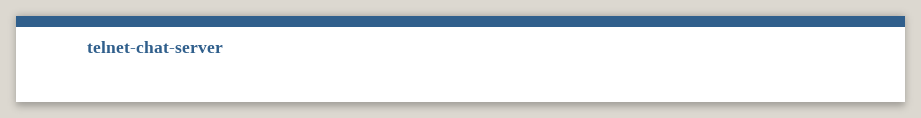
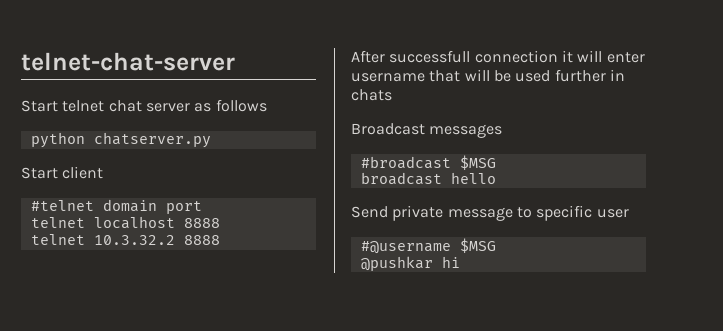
(223, 47) none -> [21,99,267,112] [30,132,211,148] [21,166,104,179] [30,199,202,214] [30,216,220,229] [30,234,220,245] [351,50,645,63] [351,69,625,82] [351,89,392,101] [351,123,503,138] [360,155,496,170] [360,172,496,185] [351,205,629,221] [360,238,496,254] [360,256,460,271] // Start telnet chat server as follows // python chatserver.py // Start client // #telnet domain port // telnet localhost 8888 // telnet 10.3.32.2 8888 // After successfull connection it will enter username that will be used further in chats // Broadcast messages // #broadcast $MSG // broadcast hello // Send private message to specific user // #@username $MSG // @pushkar hi

